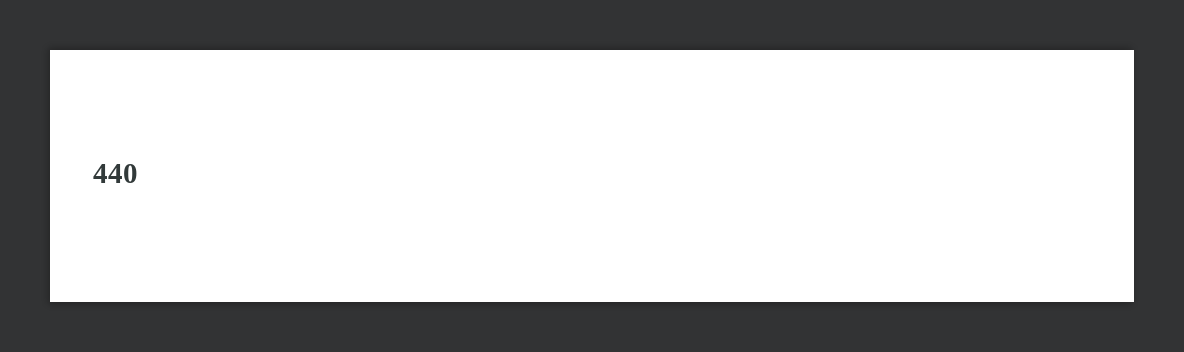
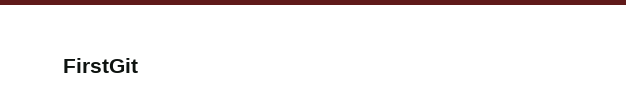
[93,164,138,183] 440 -> [63,58,138,73] FirstGit

